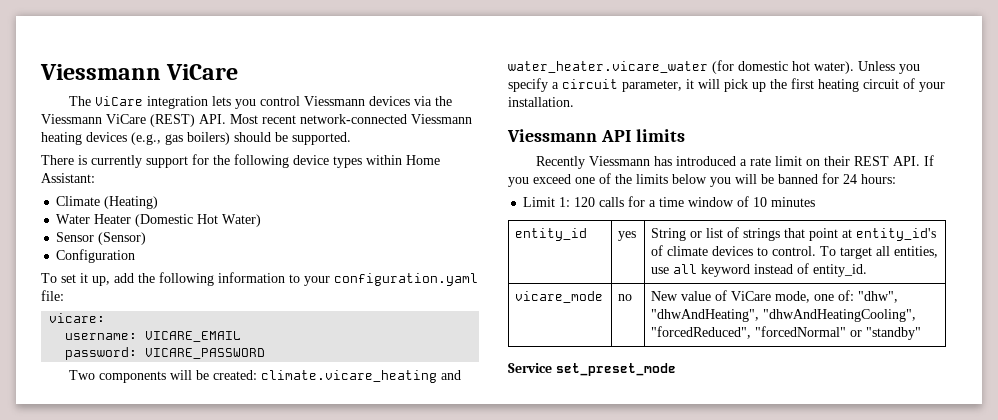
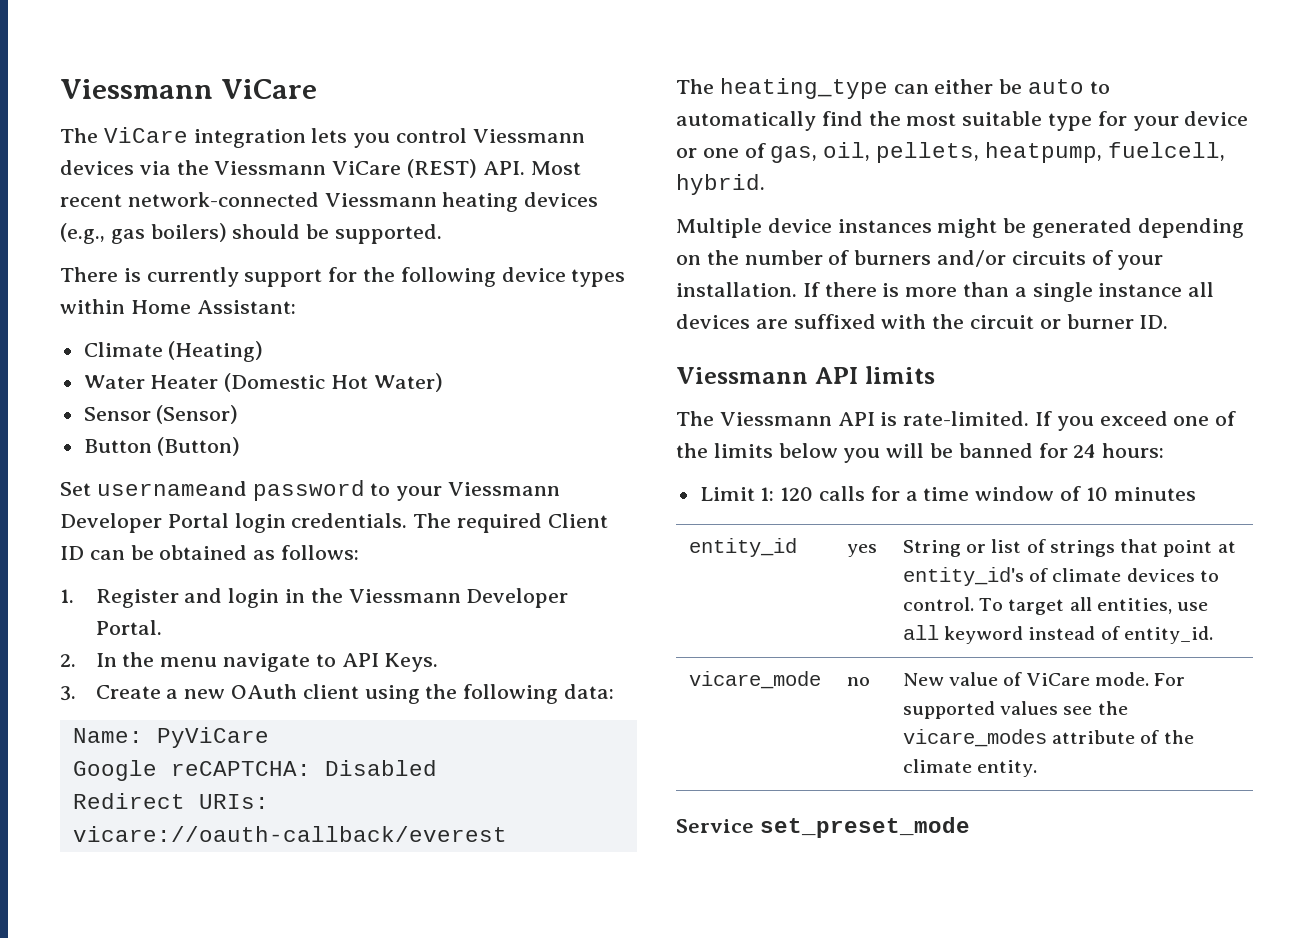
[56,249,136,263] [41,272,478,286] [41,290,64,301] [49,313,106,323] [65,331,242,342] [65,347,266,360] [68,370,461,383] [508,60,920,74] [508,78,945,92] [508,97,574,107] [507,129,685,142] [535,156,920,169] Configuration // To set it up, add the following information to your configuration.yaml file: // vicare: // username: VICARE_EMAIL // password: VICARE_PASSWORD // Two components will be created: climate.vicare_heating and water_heater.vicare_water (for domestic hot water). Unless you specify a circuit parameter, it will pick up the first heating circuit of your installation. // Viessmann API limits // Recently Viessmann has introduced a rate limit on their REST API. -> [83,437,241,456] [60,480,561,501] [60,513,608,533] [60,545,360,560] [60,588,569,608] [95,620,162,635] [60,652,439,672] [60,684,615,704] [72,727,269,748] [72,760,437,781] [72,793,269,809] [72,826,507,842] [676,78,1110,99] [676,111,1249,131] [676,142,1225,163] [676,174,765,195] [676,218,1244,238] [676,250,1164,270] [676,282,1215,302] [676,314,1169,329] [676,366,935,384] [676,411,1030,426] Button (Button) // Set usernameand password to your Viessmann Developer Portal login credentials. The required Client ID can be obtained as follows: // 1. Register and login in the Viessmann Developer Portal. // 2. In the menu navigate to API Keys. // 3. Create a new OAuth client using the following data: // Name: PyViCare // Google reCAPTCHA: Disabled // Redirect URIs: vicare://oauth-callback/everest // The heating_type can either be auto to automatically find the most suitable type for your device or one of gas, oil, pellets, heatpump, fuelcell, hybrid. // Multiple device instances might be generated depending on the number of burners and/or circuits of your installation. If there is more than a single instance all devices are suffixed with the circuit or burner ID. // Viessmann API limits // The Viessmann API is rate-limited.
[775,290,899,303] [651,309,917,322] [651,326,922,340] mode, one of: "dhw", "dhwAndHeating", "dhwAndHeatingCooling", "forcedReduced", "forcedNormal" or "standby" -> [1094,672,1186,686] [902,701,1128,719] [902,729,1194,747] [902,759,1038,777] mode. For supported values see the vicare_modes attribute of the climate entity.

